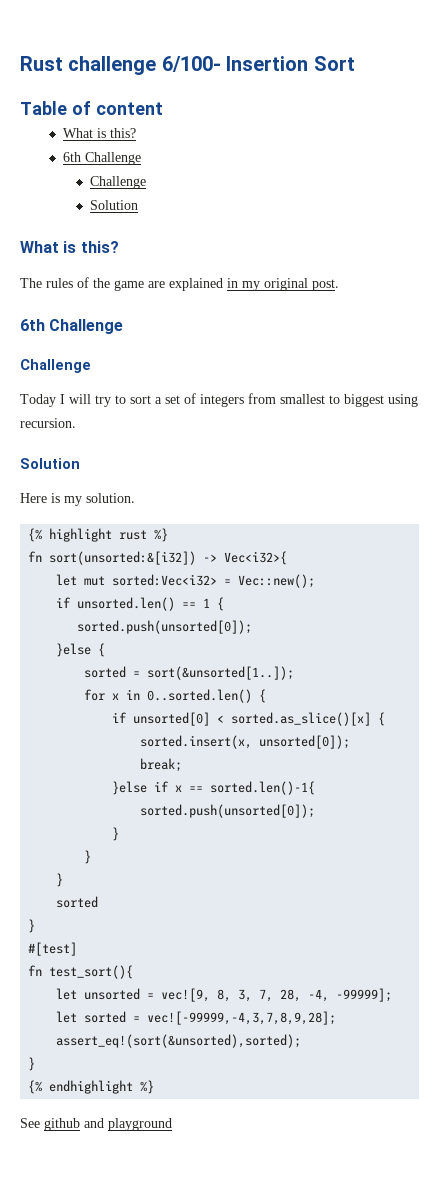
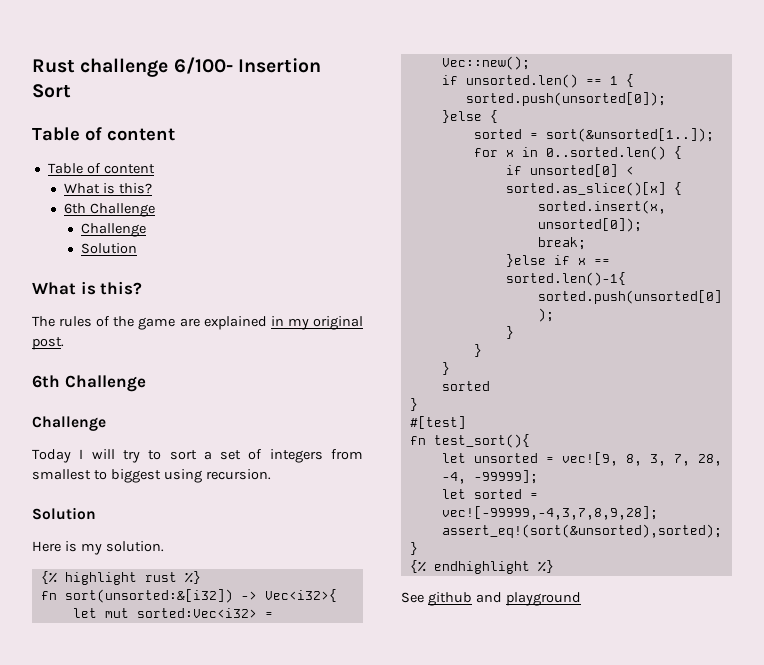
(163, 108) none -> [47,163,155,174] // Table of content

